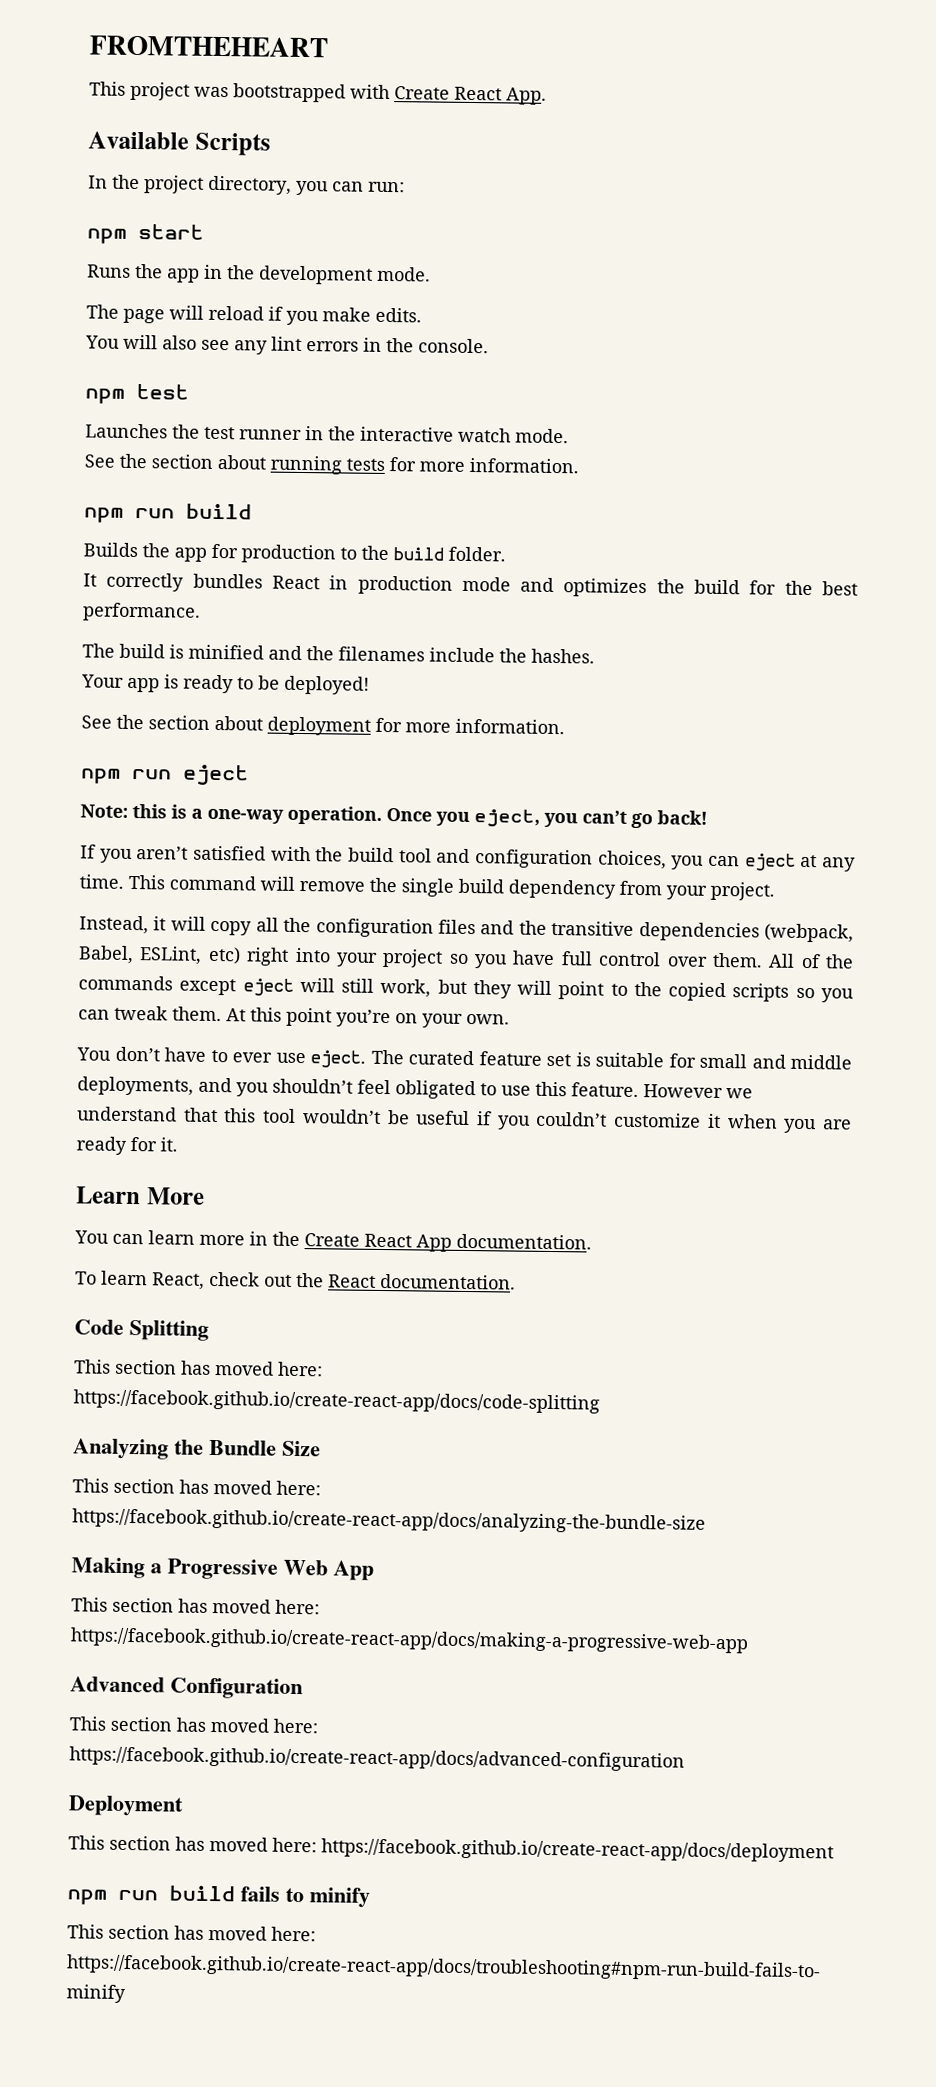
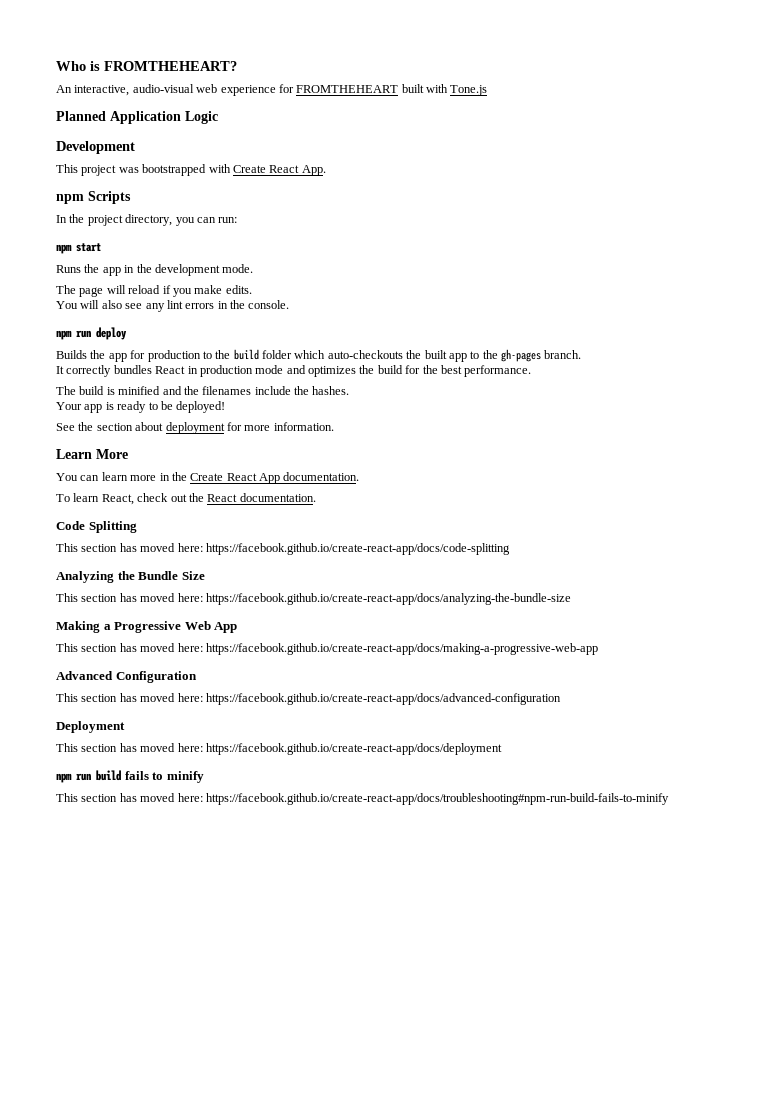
[89,35,328,58] FROMTHEHEART -> [56,61,237,71] [56,84,488,96] [56,111,218,124] [56,141,135,154] Who is FROMTHEHEART? // An interactive, audio-visual web experience for FROMTHEHEART built with Tone.js // Planned Application Logic // Development
[88,131,189,150] Available -> [56,194,84,204] npm
[85,384,189,404] [85,423,569,444] [84,453,579,475] [84,503,252,523] // npm test // Launches the test runner in the interactive watch mode. // See the section about running tests for more information. // npm run build -> [56,327,127,340] // npm run deploy
[448,546,506,562] folder. -> [262,349,582,362] folder which auto-checkouts the built app to the gh-pages branch.
[81,764,249,786] [80,804,708,829] [80,844,856,872] [79,874,775,901] [79,915,854,943] [78,945,854,969] [78,975,854,1003] [78,1005,510,1028] [76,1046,852,1070] [77,1076,753,1100] [77,1106,852,1134] [76,1136,178,1155] // npm run eject // Note: this is a one-way operation. Once you eject, you can’t go back! // If you aren’t satisfied with the build tool and configuration choices, you can eject at any time. This command will remove the single build dependency from your project. // Instead, it will copy all the configuration files and the transitive dependencies (webpack, Babel, ESLint, etc) right into your project so you have full control over them. All of the commands except eject will still work, but they will point to the copied scripts so you can tweak them. At this point you’re on your own. // You don’t have to ever use eject. The curated feature set is suitable for small and middle deployments, and you shouldn’t feel obligated to use this feature. However we understand that this tool wouldn’t be useful if you couldn’t customize it when you are ready for it. -> (334, 426) none

